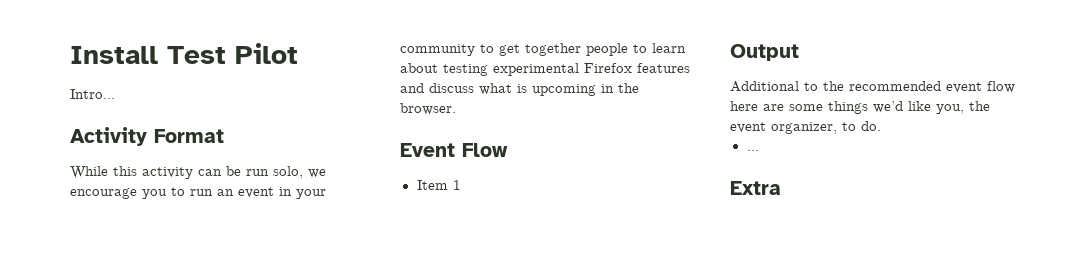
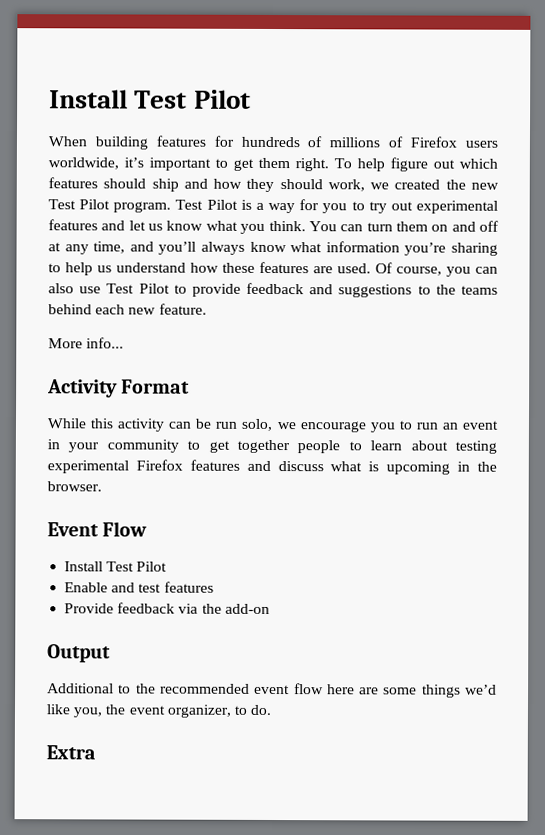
[70,43,298,64] [70,89,115,99] Install Test Pilot // Intro... -> [49,89,251,109] [48,135,499,150] [48,157,498,172] [48,177,499,193] [48,199,498,214] [48,219,499,234] [48,241,498,256] [48,261,498,277] [48,282,498,298] [48,303,207,315] [48,337,125,349] Install Test Pilot // When building features for hundreds of millions of Firefox users worldwide, it’s important to get them right. To help figure out which features should ship and how they should work, we created the new Test Pilot program. Test Pilot is a way for you to try out experimental features and let us know what you think. You can turn them on and off at any time, and you’ll always know what information you’re sharing to help us understand how these features are used. Of course, you can also use Test Pilot to provide feedback and suggestions to the teams behind each new feature. // More info...
[416,180,461,190] Item 1 -> [64,561,168,572] [64,581,214,593] [64,602,270,614] Install Test Pilot // Enable and test features // Provide feedback via the add-on
[746,150,759,151] // ... -> (272, 709) none

